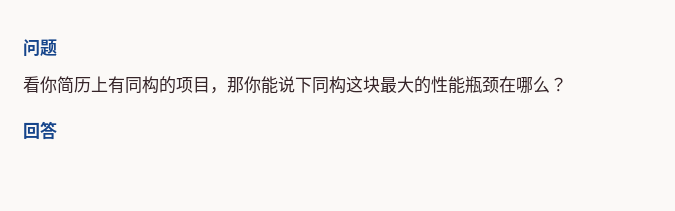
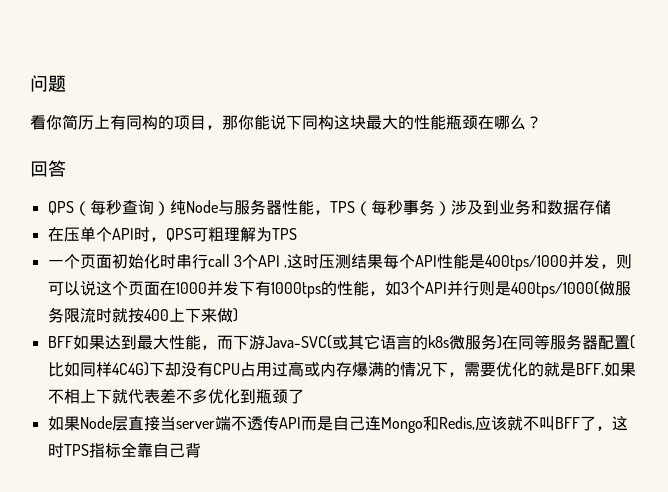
(57, 130) none -> [47,199,611,216] [47,226,297,242] [47,253,633,271] [47,280,631,298] [47,307,238,323] [47,334,635,350] [47,361,636,377] [47,388,304,404] [47,416,628,433] [47,442,201,458] // QPS（每秒查询）纯Node与服务器性能，TPS（每秒事务）涉及到业务和数据存储 // 在压单个API时，QPS可粗理解为TPS // 一个页面初始化时串行call 3个API ,这时压测结果每个API性能是400tps/1000并发，则可以说这个页面在1000并发下有1000tps的性能，如3个API并行则是400tps/1000(做服务限流时就按400上下来做) // BFF如果达到最大性能，而下游Java-SVC(或其它语言的k8s微服务)在同等服务器配置(比如同样4C4G)下却没有CPU占用过高或内存爆满的情况下，需要优化的就是BFF,如果不相上下就代表差不多优化到瓶颈了 // 如果Node层直接当server端不透传API而是自己连Mongo和Redis,应该就不叫BFF了，这时TPS指标全靠自己背

